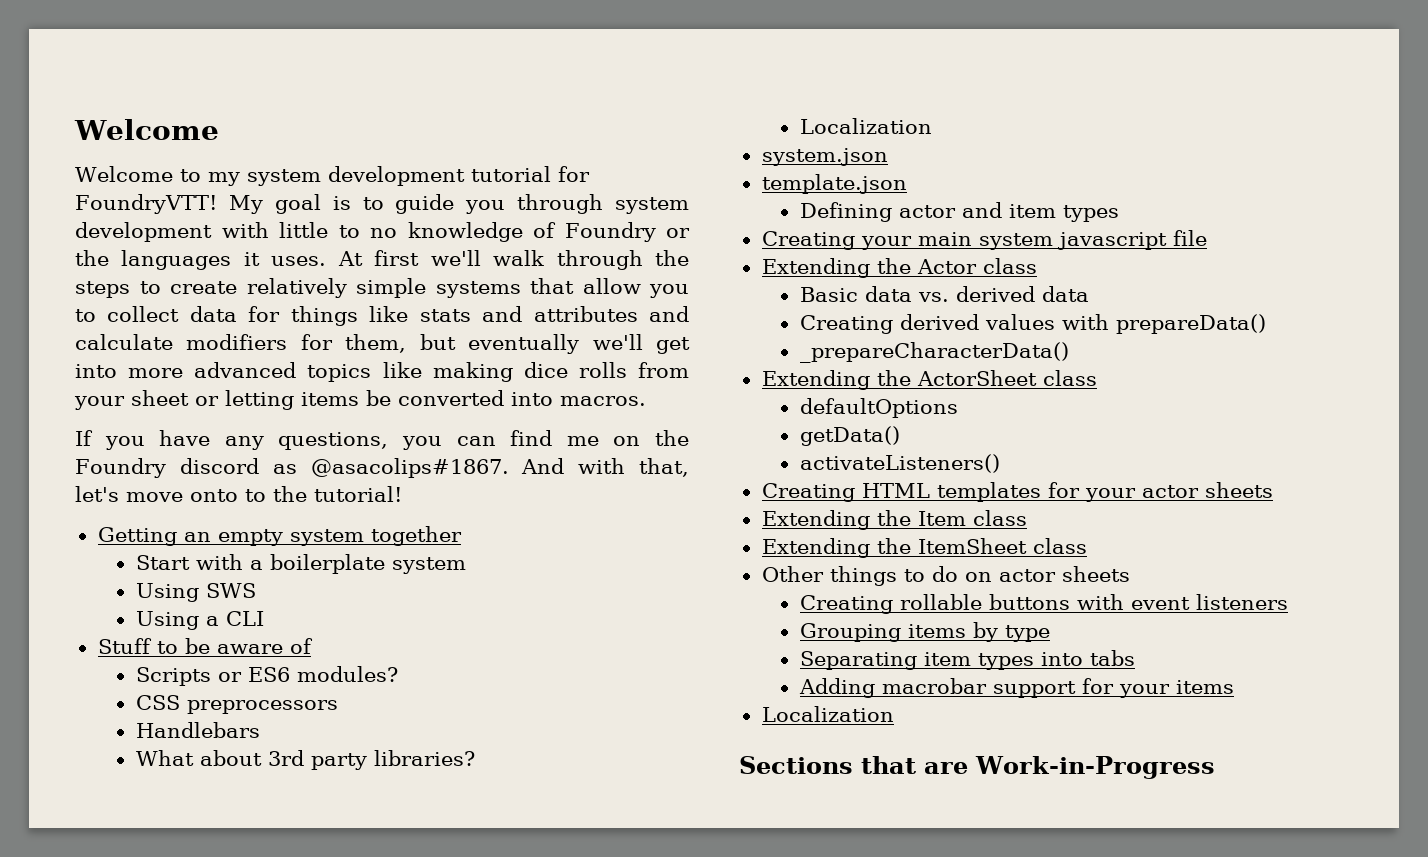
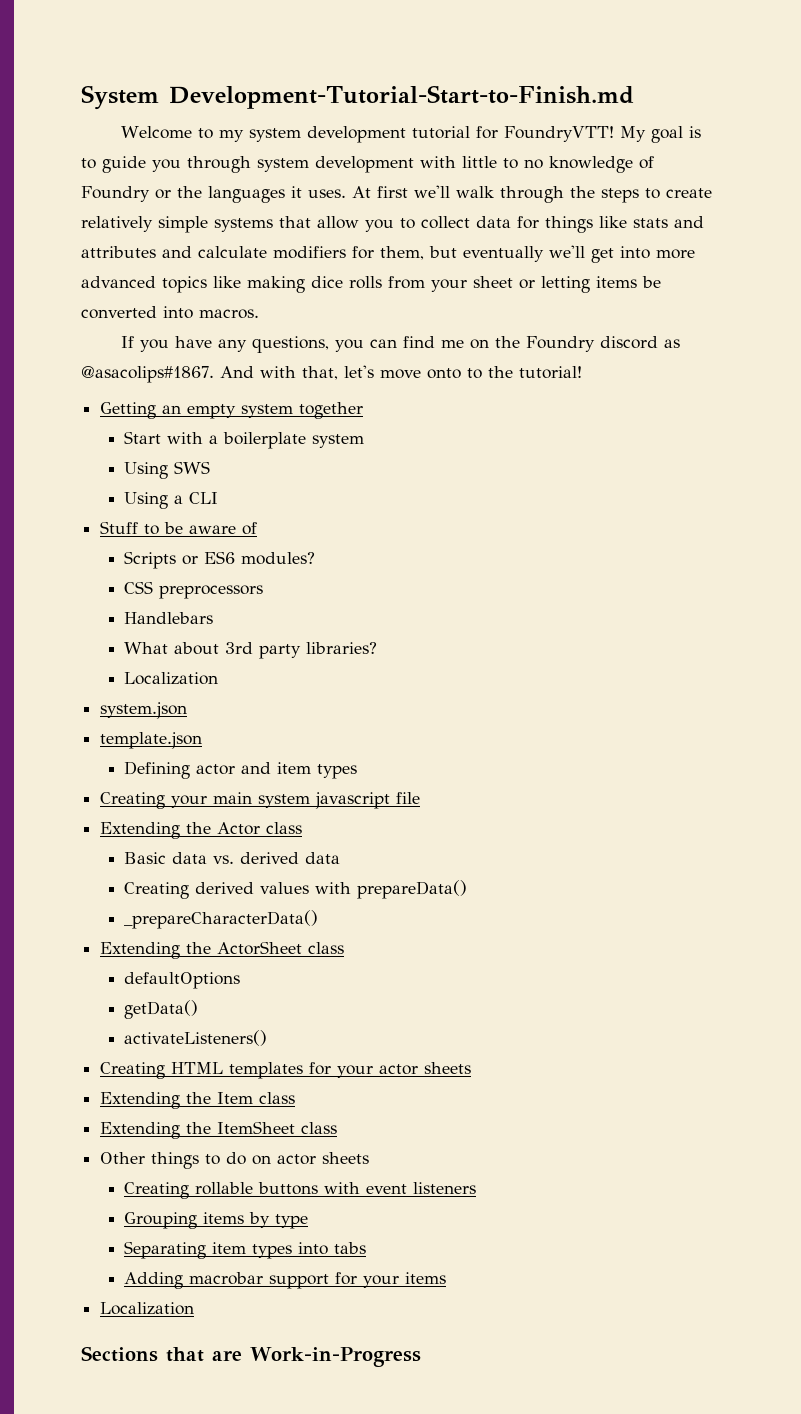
[74,119,219,140] Welcome -> [81,85,634,110] System Development-Tutorial-Start-to-Finish.md

